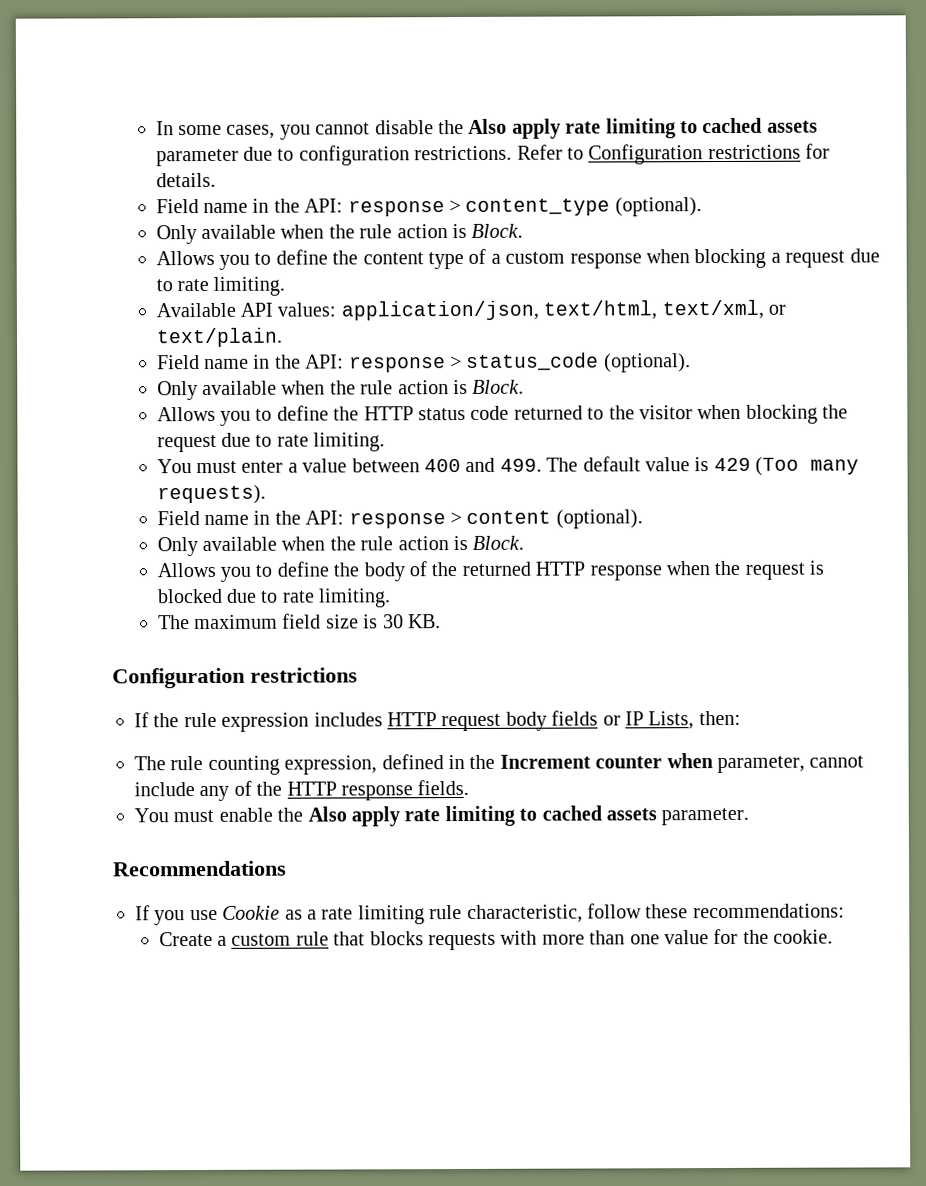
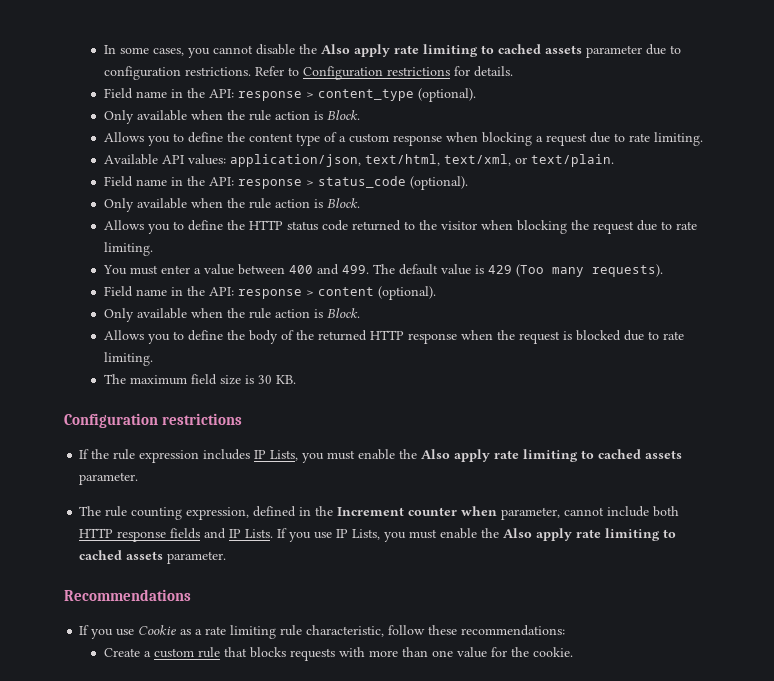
[387,710,741,732] HTTP request body fields or IP Lists, then: -> [254,449,683,463] [79,472,139,485] IP Lists, you must enable the Also apply rate limiting to cached assets parameter.
[199,779,470,802] [134,808,169,823] any of the HTTP response fields. // You -> [653,506,680,517] [79,528,407,542] both HTTP response fields and IP Lists. If you use IP Lists, you

